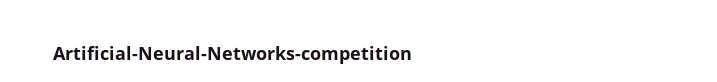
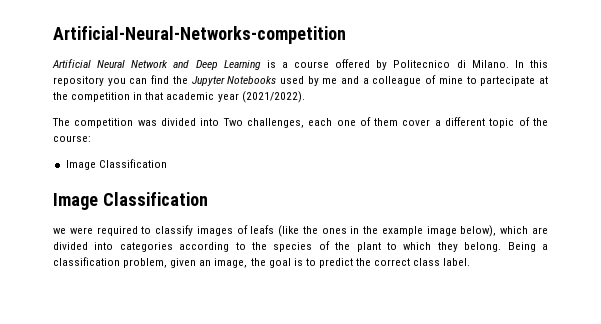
(412, 55) none -> [52,59,548,70] [53,75,548,86] [53,91,305,103] [52,117,548,128] [53,135,91,142] [65,159,167,170] [53,192,208,210] [53,225,548,237] [53,241,548,252] [53,257,471,268] // Artificial Neural Network and Deep Learning is a course offered by Politecnico di Milano. In this repository you can find the Jupyter Notebooks used by me and a colleague of mine to partecipate at the competition in that academic year (2021/2022). // The competition was divided into Two challenges, each one of them cover a different topic of the course: // Image Classification // Image Classification // we were required to classify images of leafs (like the ones in the example image below), which are divided into categories according to the species of the plant to which they belong. Being a classification problem, given an image, the goal is to predict the correct class label.

